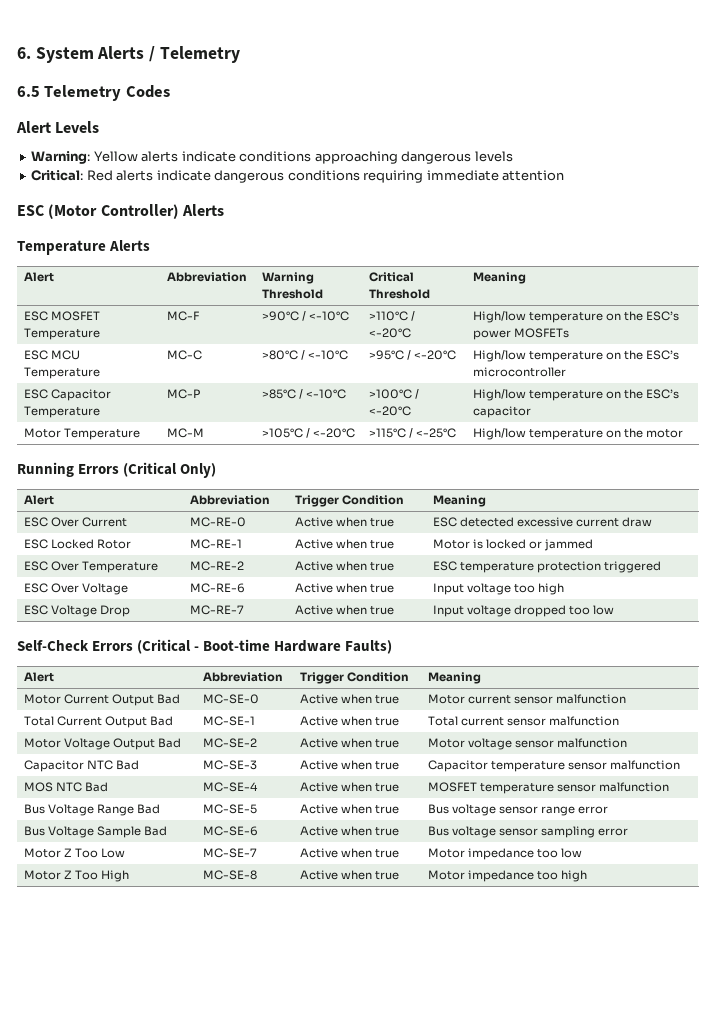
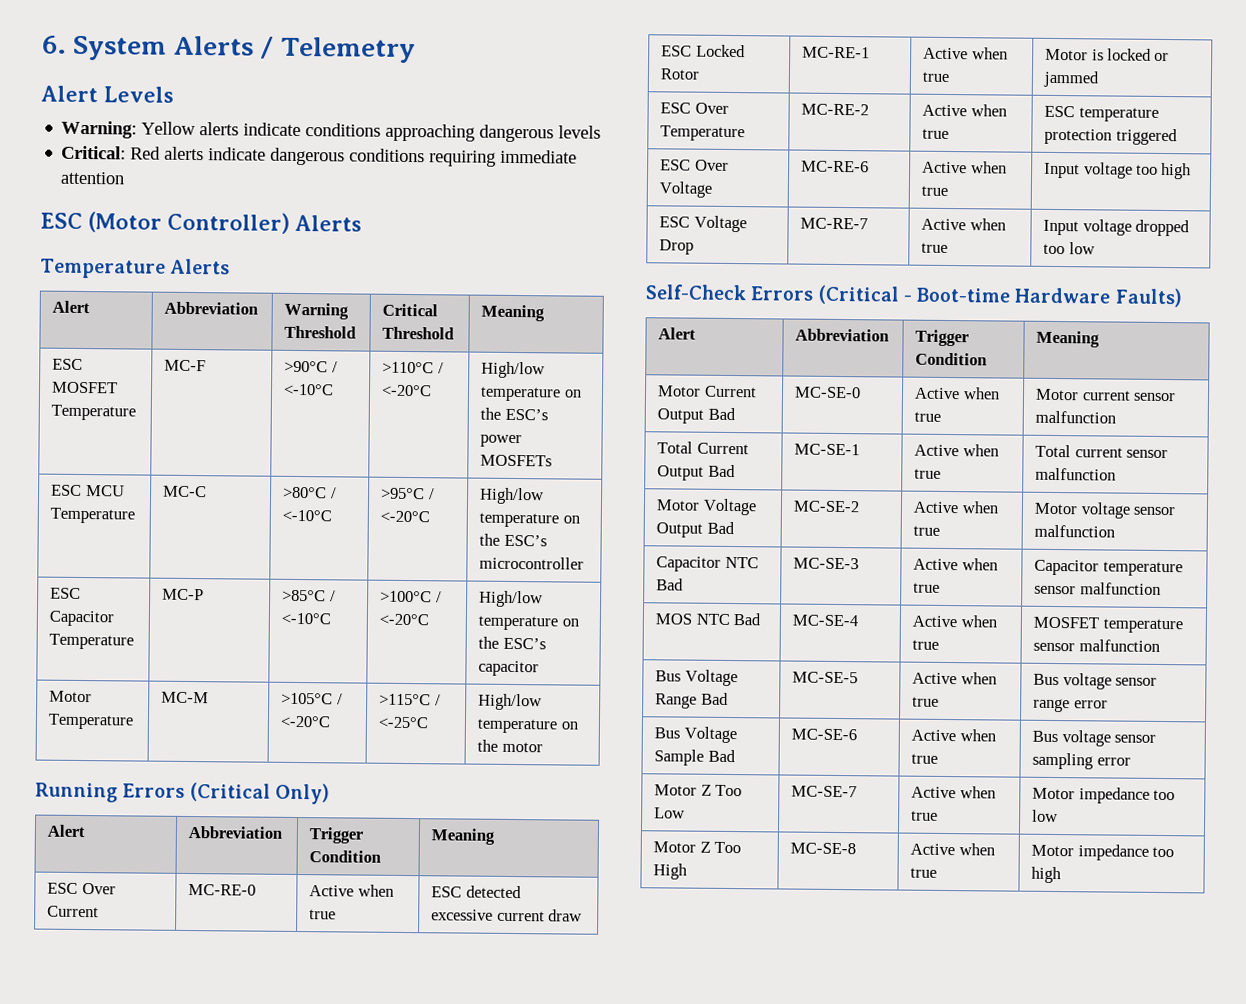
[17,85,170,101] // 6.5 Telemetry Codes -> (416, 50) none

